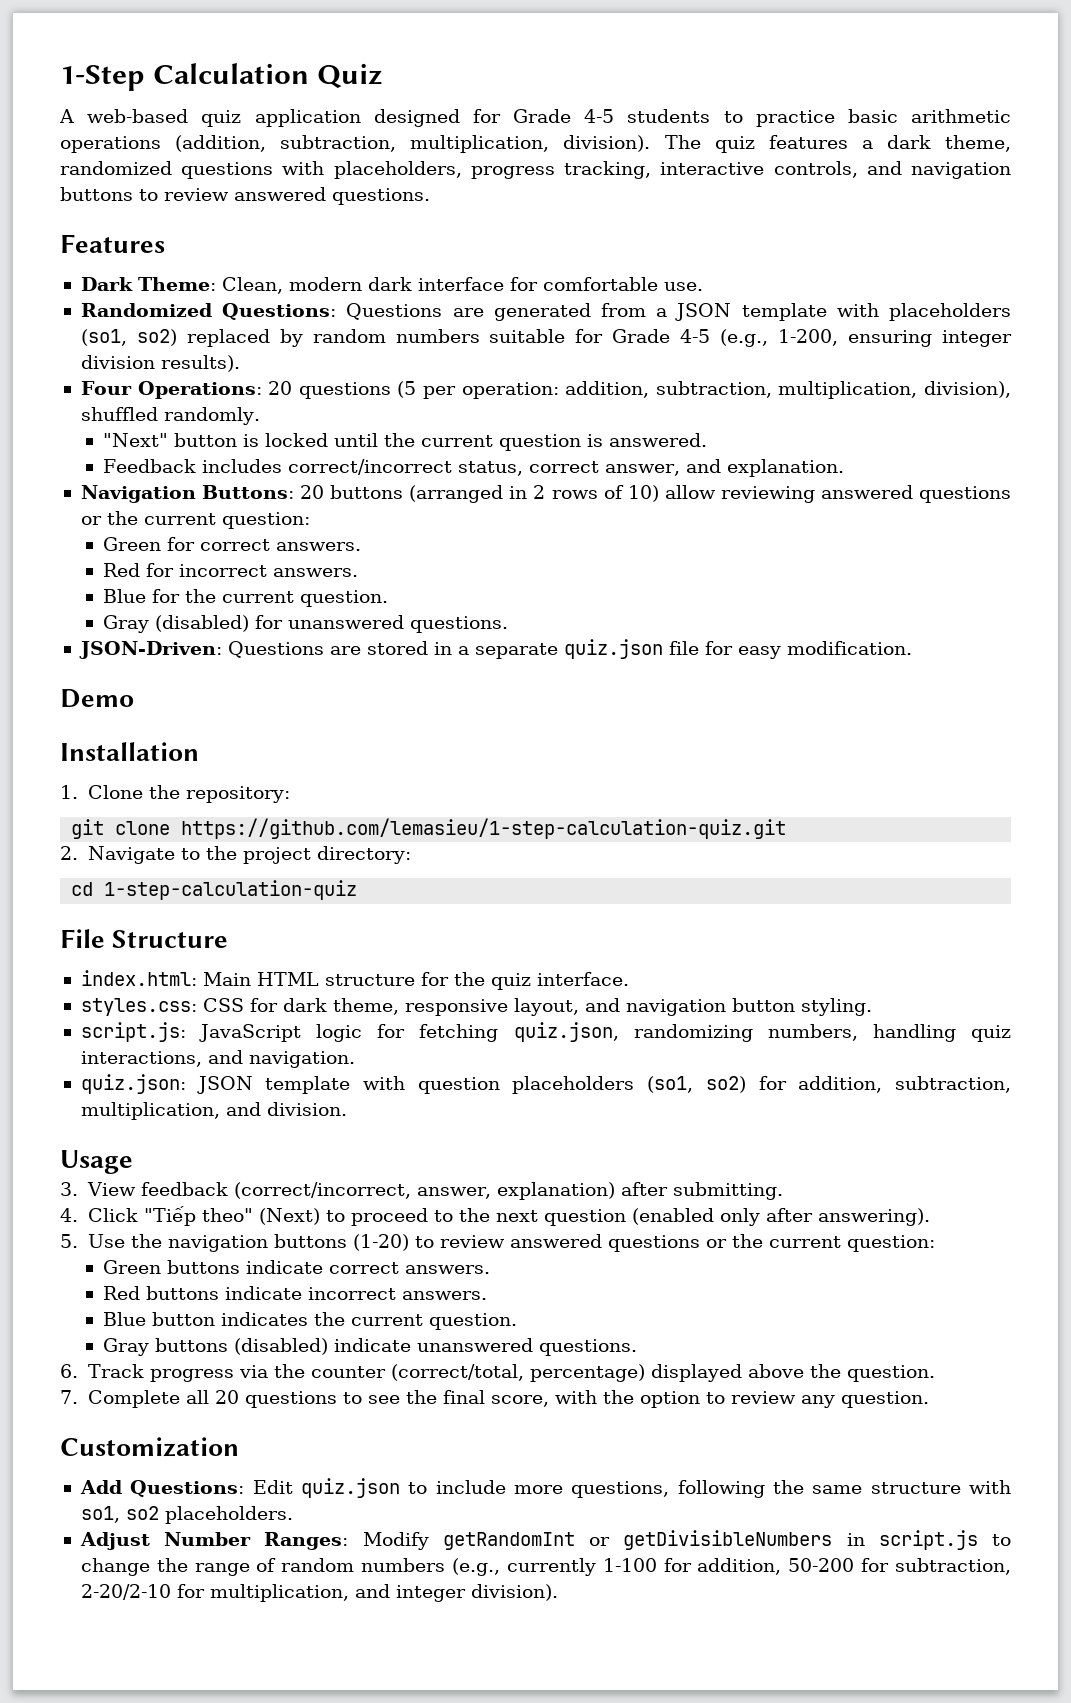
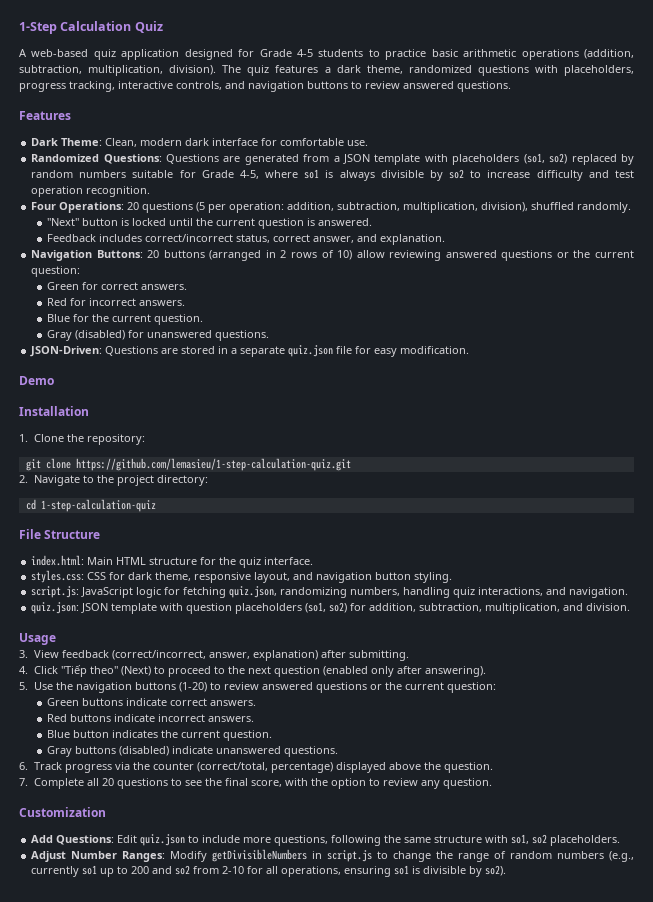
[680,329,1012,347] [80,355,240,372] 4-5 (e.g., 1-200, ensuring integer division results). -> [239,169,634,181] [31,186,151,197] 4-5, where so1 is always divisible by so2 to increase difficulty and test operation recognition.
[442,1532,611,1550] getRandomInt or -> (208, 856) none
[602,1558,1011,1575] [80,1584,558,1602] 1-100 for addition, 50-200 for subtraction, 2-20/2-10 for multiplication, and integer division). -> [82,865,507,877] so1 up to 200 and so2 from 2-10 for all operations, ensuring so1 is divisible by so2).

